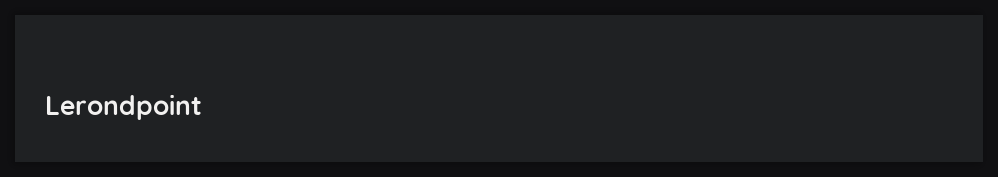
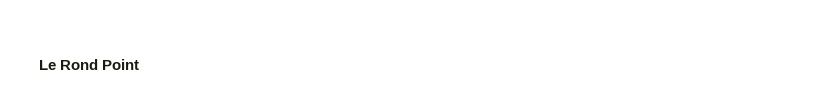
[45,94,202,120] Lerondpoint -> [39,59,140,70] Le Rond Point

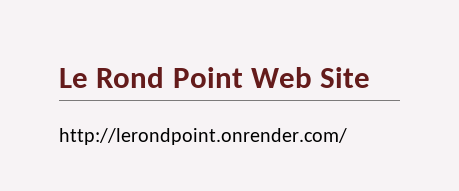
(140, 64) none -> [251,67,371,88] [59,128,347,145] Web Site // http://lerondpoint.onrender.com/

